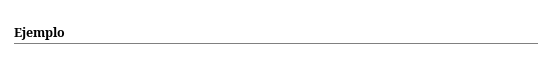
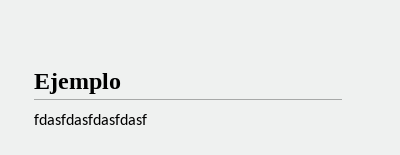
(65, 33) none -> [34,114,147,125] // fdasfdasfdasfdasf

